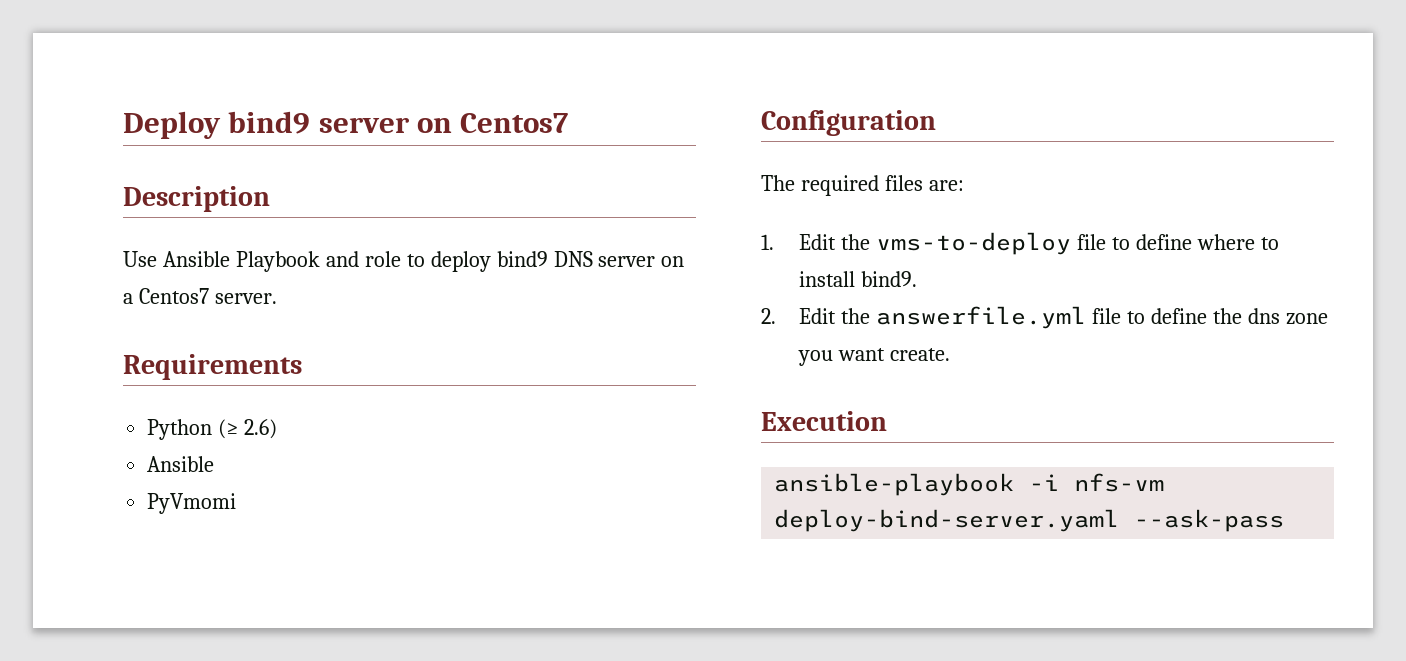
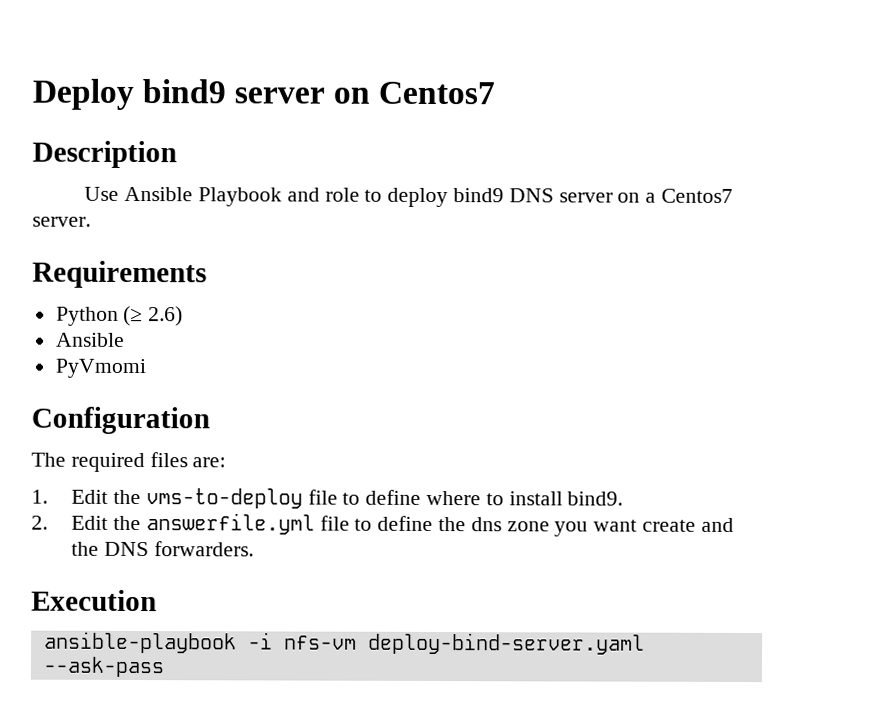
[890,348,951,361] create. -> [642,517,734,532] [71,541,254,557] create and the DNS forwarders.

